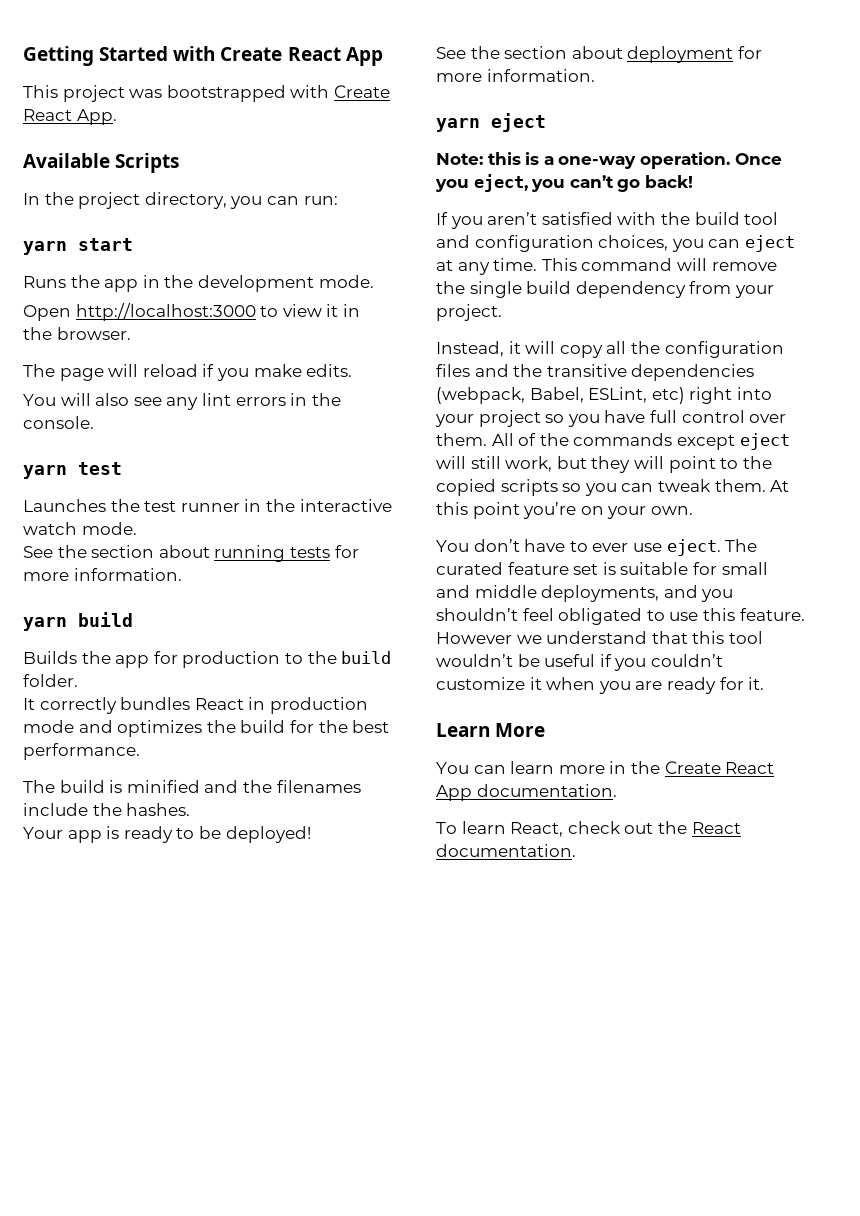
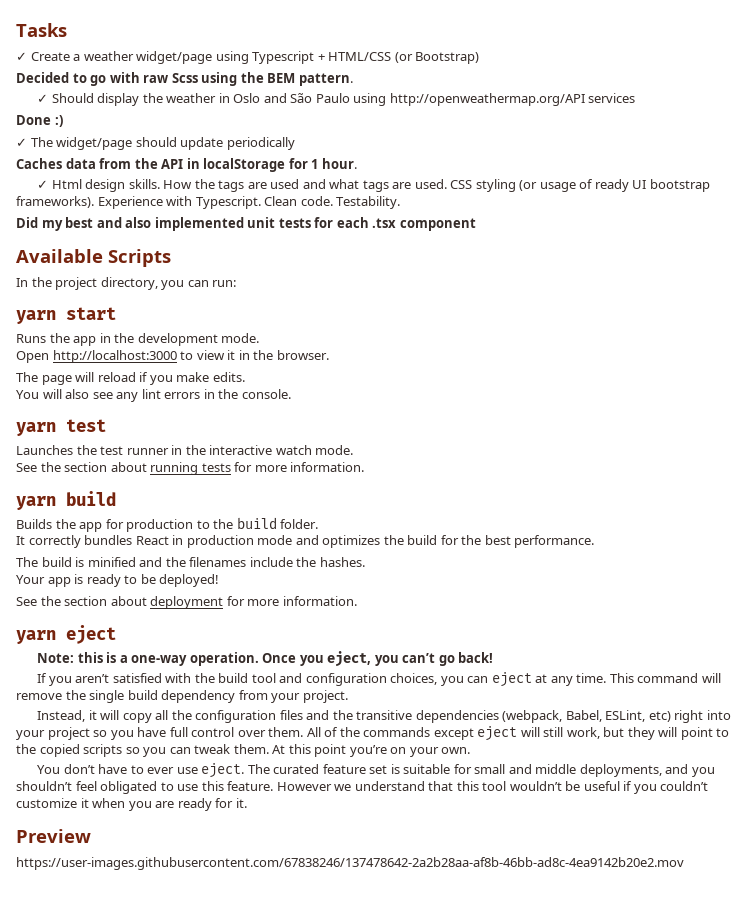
[23,46,383,66] [23,85,390,102] [23,109,117,125] Getting Started with Create React App // This project was bootstrapped with Create React App. -> [16,23,67,37] [16,51,480,64] [16,72,353,86] [37,93,636,106] [16,115,63,127] [16,137,295,150] [16,158,357,172] [37,179,710,192] [16,196,401,209] [16,217,476,231] Tasks // ✓ Create a weather widget/page using Typescript + HTML/CSS (or Bootstrap) // Decided to go with raw Scss using the BEM pattern. // ✓ Should display the weather in Oslo and São Paulo using http://openweathermap.org/API services // Done :) // ✓ The widget/page should update periodically // Caches data from the API in localStorage for 1 hour. // ✓ Html design skills. How the tags are used and what tags are used. CSS styling (or usage of ready UI bootstrap frameworks). Experience with Typescript. Clean code. Testability. // Did my best and also implemented unit tests for each .tsx component
[436,723,546,737] [436,761,775,774] [436,784,617,801] [436,821,741,837] [436,844,576,857] Learn More // You can learn more in the Create React App documentation. // To learn React, check out the React documentation. -> [16,829,91,843] [16,857,684,870] Preview // https://user-images.githubusercontent.com/67838246/137478642-2a2b28aa-af8b-46bb-ad8c-4ea9142b20e2.mov

